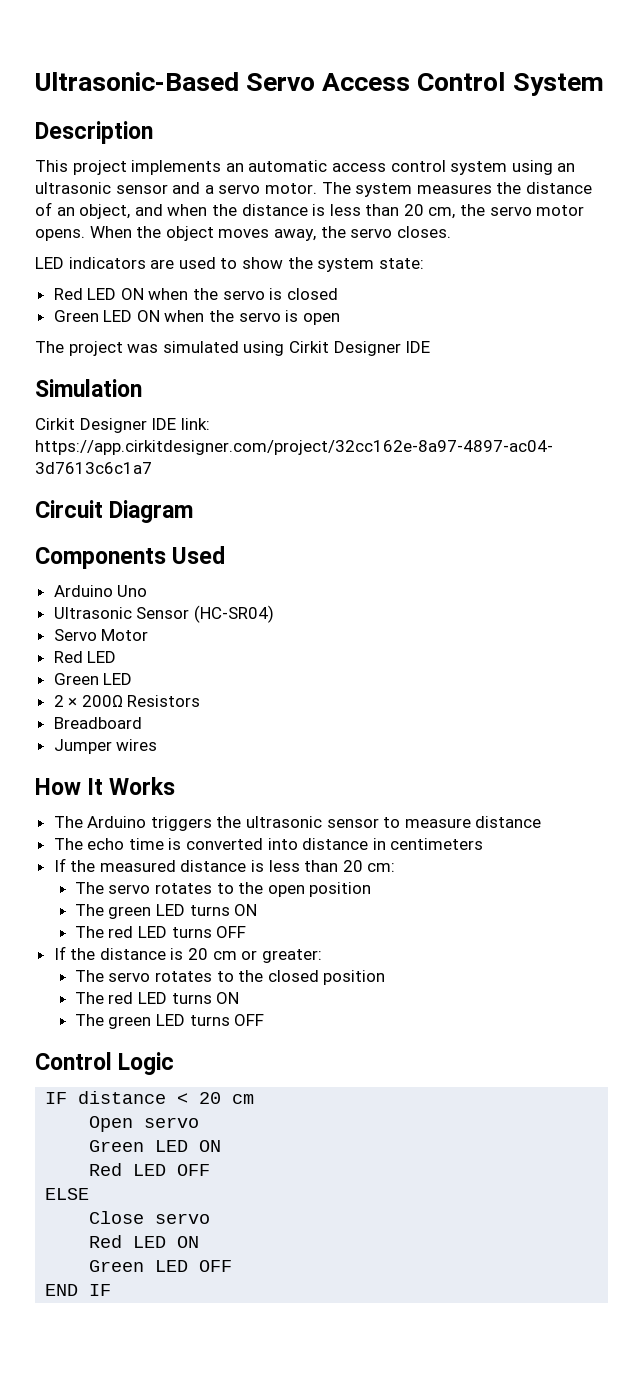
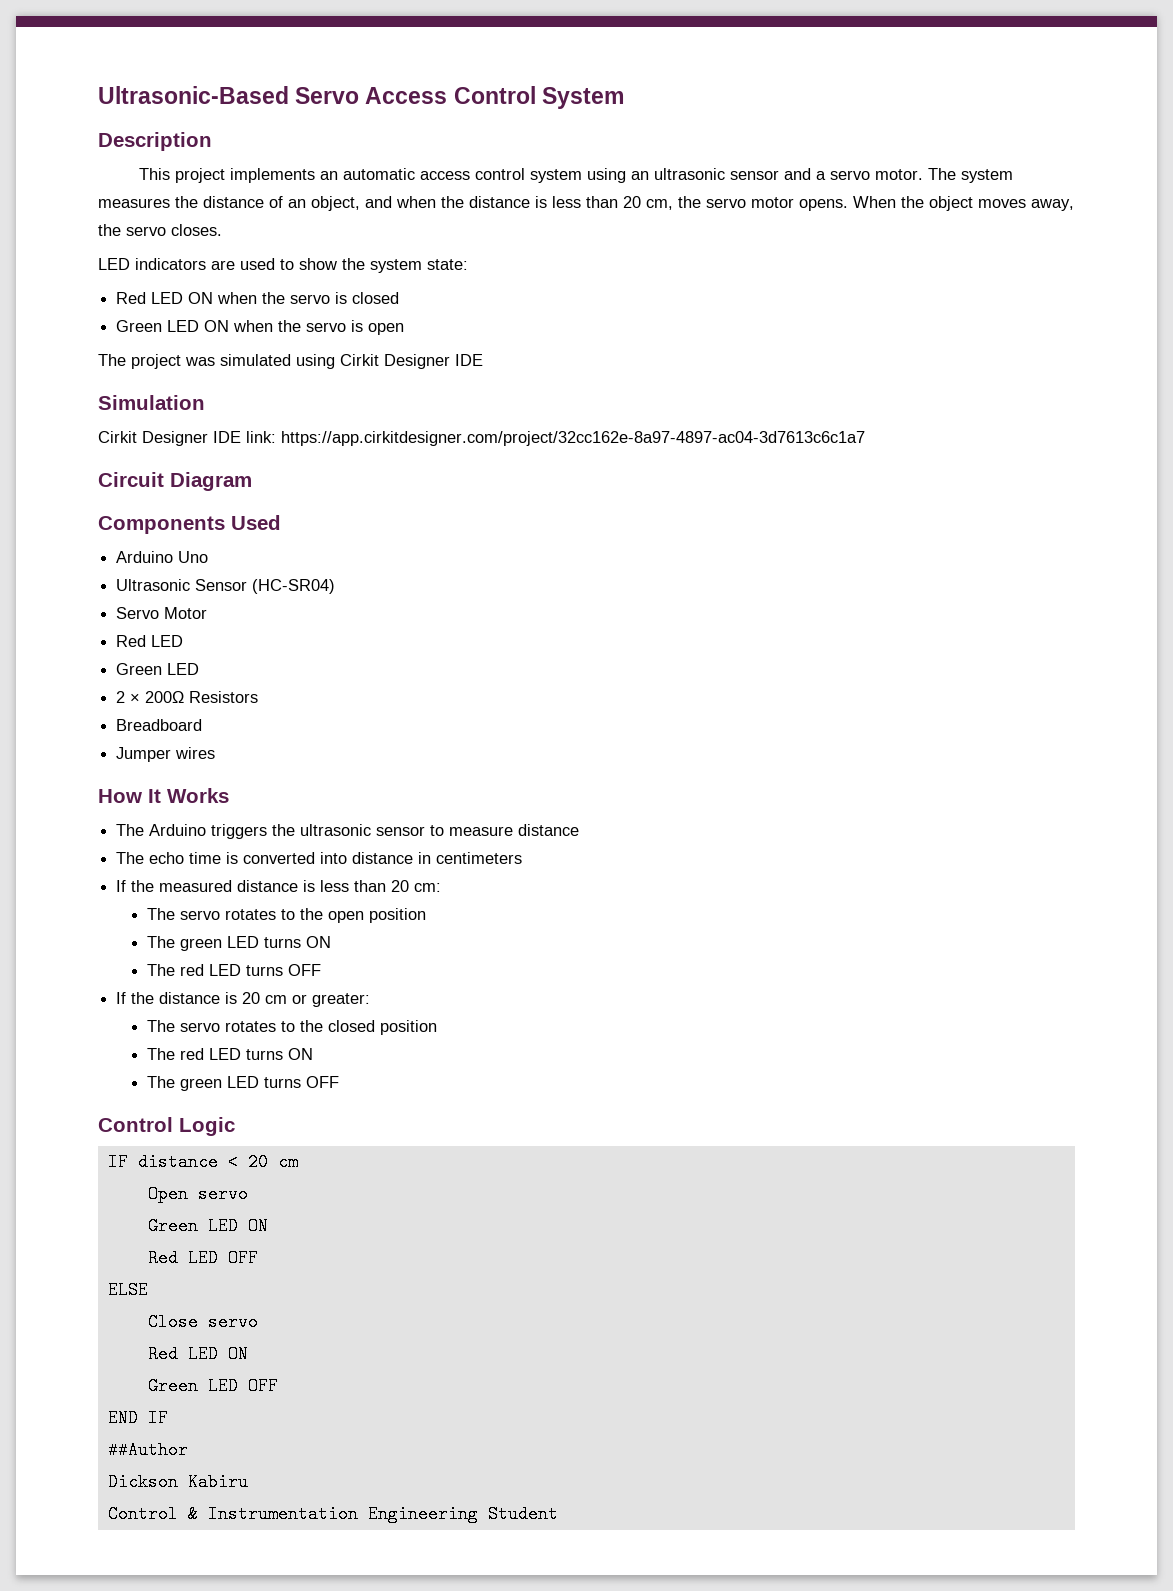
(112, 1290) none -> [107,1441,188,1459] [107,1473,248,1491] [107,1505,558,1523] // ##Author // Dickson Kabiru // Control & Instrumentation Engineering Student

